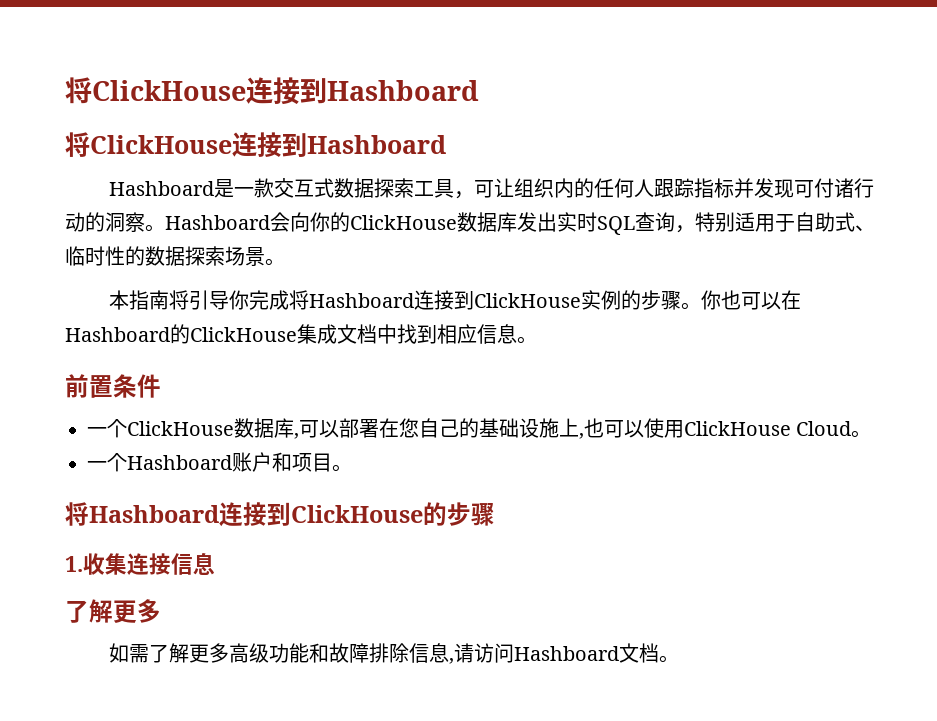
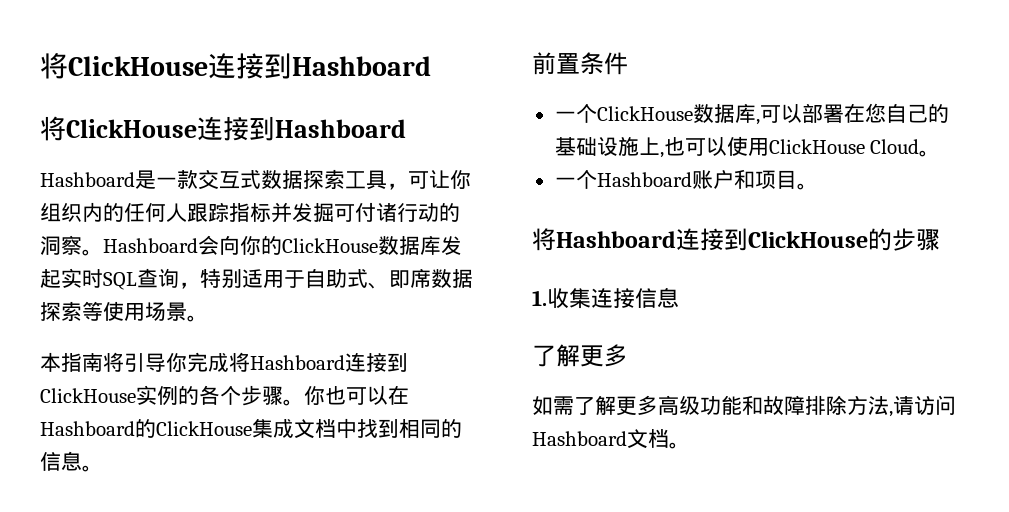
(514, 188) none -> [450,170,471,189] 你
[773,179,794,198] 现 -> [313,203,334,222] 掘
[537,212,557,232] 出 -> [40,269,61,289] 起
[65,246,225,266] 临时性的数据探索 -> [389,268,473,288] [40,301,145,322] 即席数据探索等使用
(641, 300) none -> [199,385,241,405] 各个
[457,324,477,344] 应 -> [420,419,462,439] 同的
[408,643,449,663] 信息 -> [847,395,889,415] 方法

